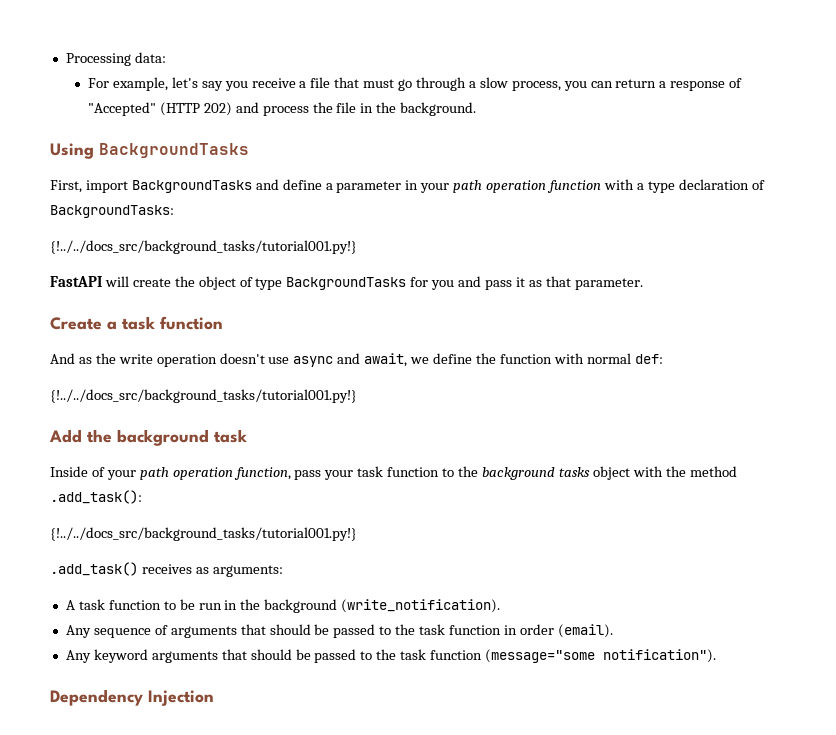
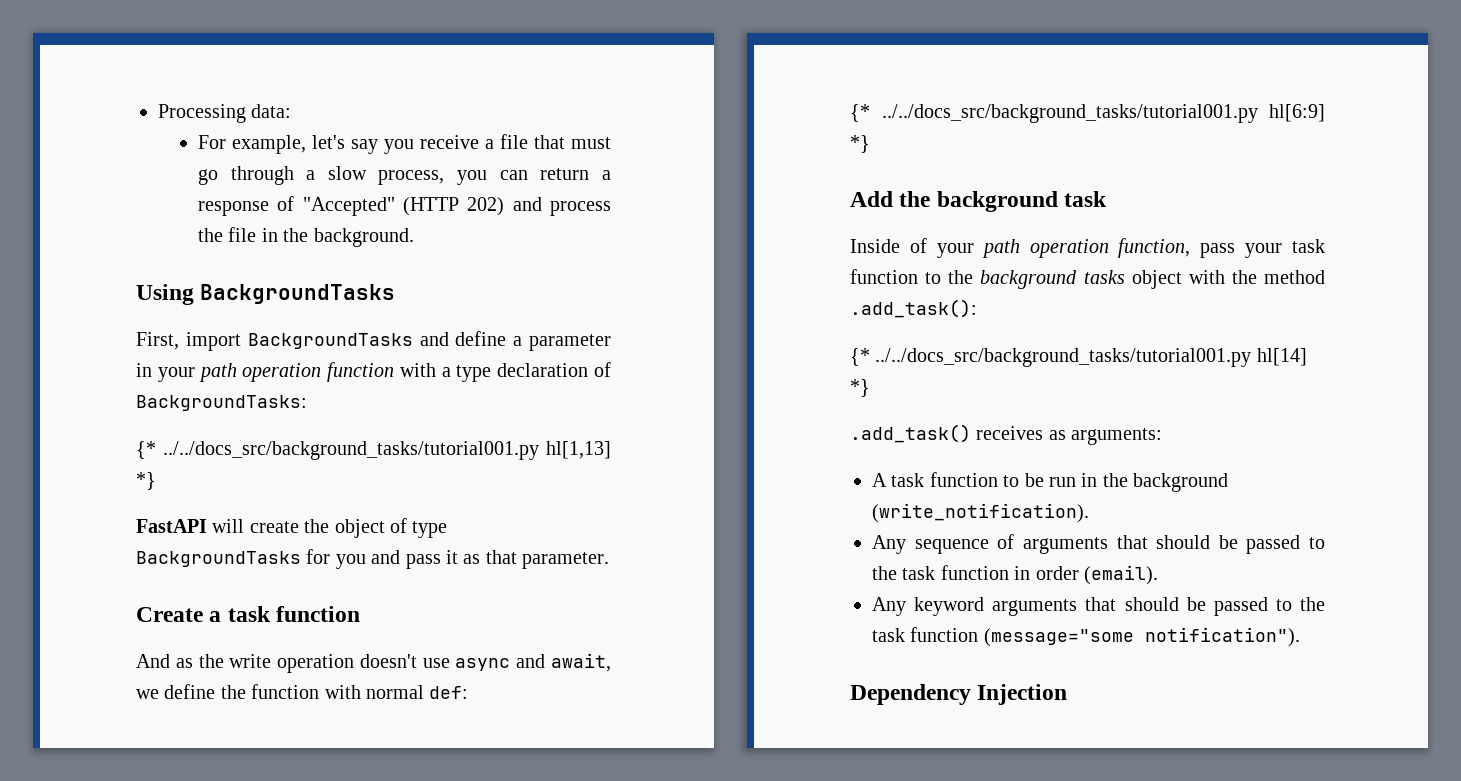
[50,240,357,254] {!../../docs_src/background_tasks/tutorial001.py!} -> [136,441,611,460] [136,472,156,490] {* ../../docs_src/background_tasks/tutorial001.py hl[1,13] *}
[50,389,357,403] {!../../docs_src/background_tasks/tutorial001.py!} -> [850,104,1325,123] [850,135,870,153] {* ../../docs_src/background_tasks/tutorial001.py hl[6:9] *}
[50,527,357,541] {!../../docs_src/background_tasks/tutorial001.py!} -> [850,348,1307,367] [850,379,870,397] {* ../../docs_src/background_tasks/tutorial001.py hl[14] *}

